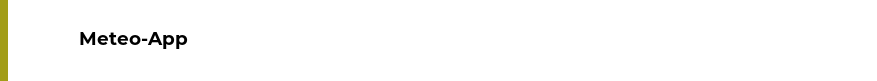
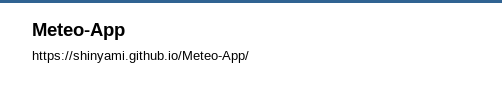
(188, 40) none -> [32,51,249,63] // https://shinyami.github.io/Meteo-App/

